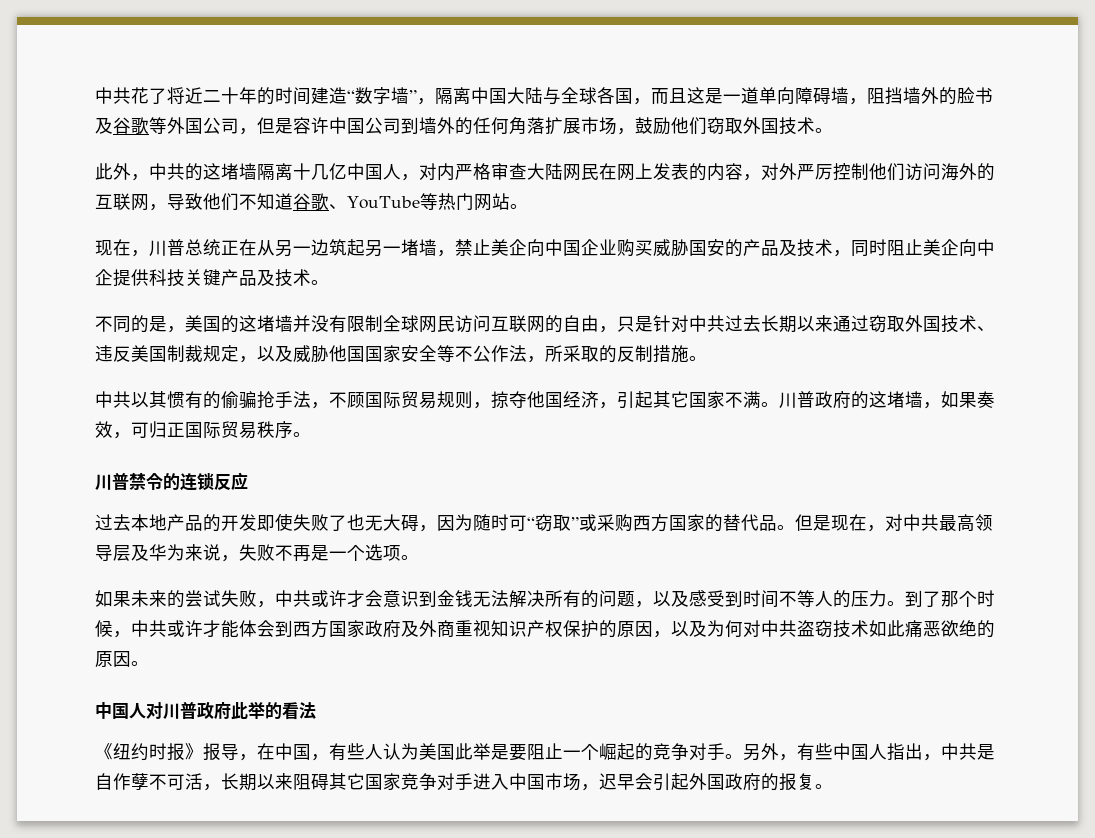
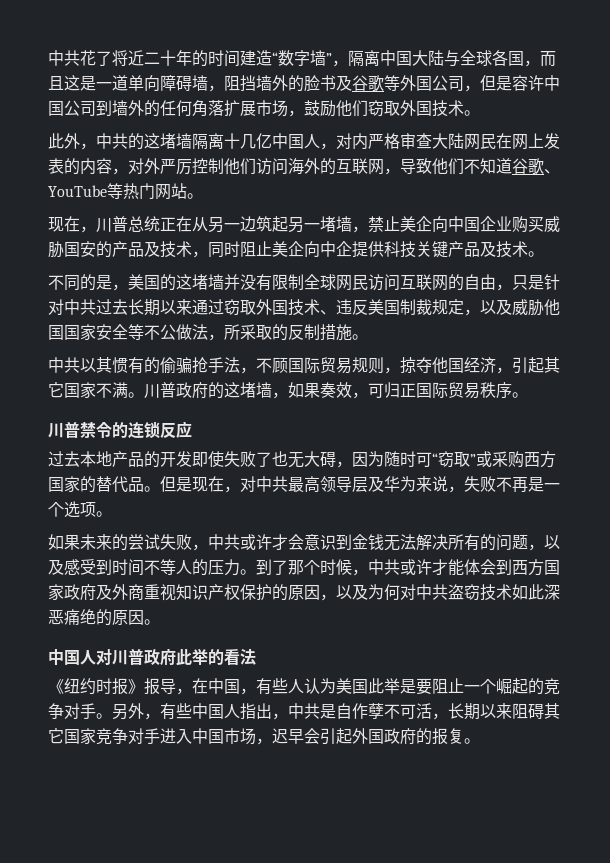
[491,345,509,362] 作 -> [176,324,192,340] 做
[905,620,959,638] 痛恶欲 -> [544,584,560,600] [48,609,80,625] 深恶痛

